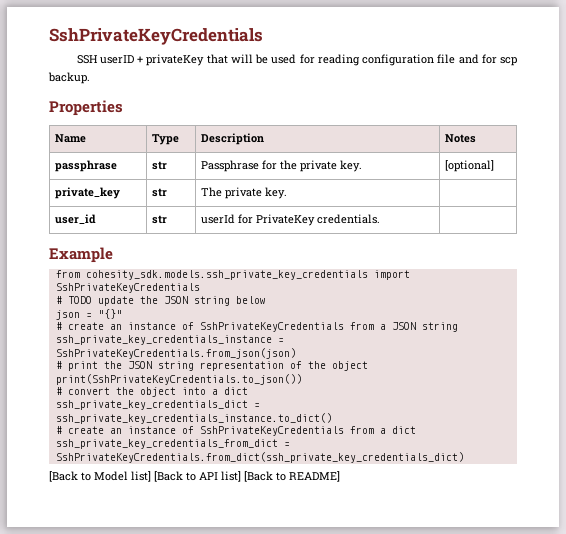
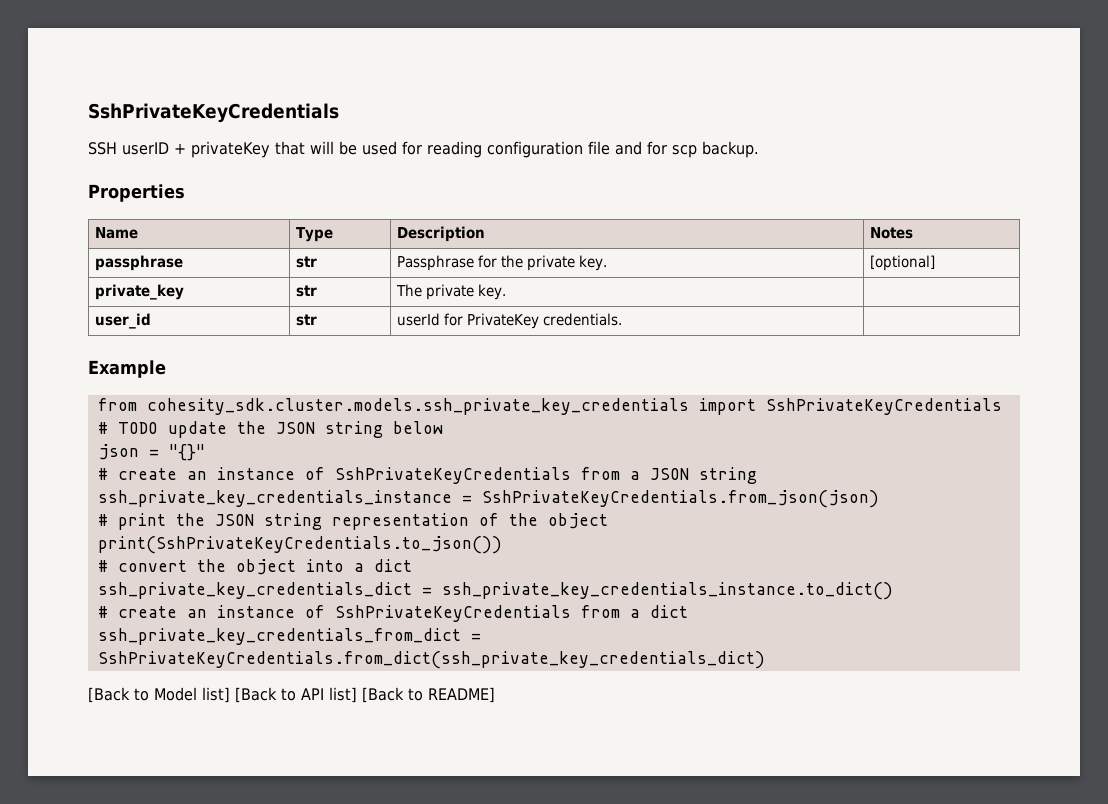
[85,270,368,280] cohesity_sdk.models.ssh_private_key_credentials -> [146,398,689,415] cohesity_sdk.cluster.models.ssh_private_key_credentials

